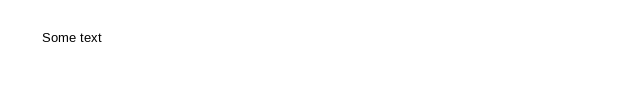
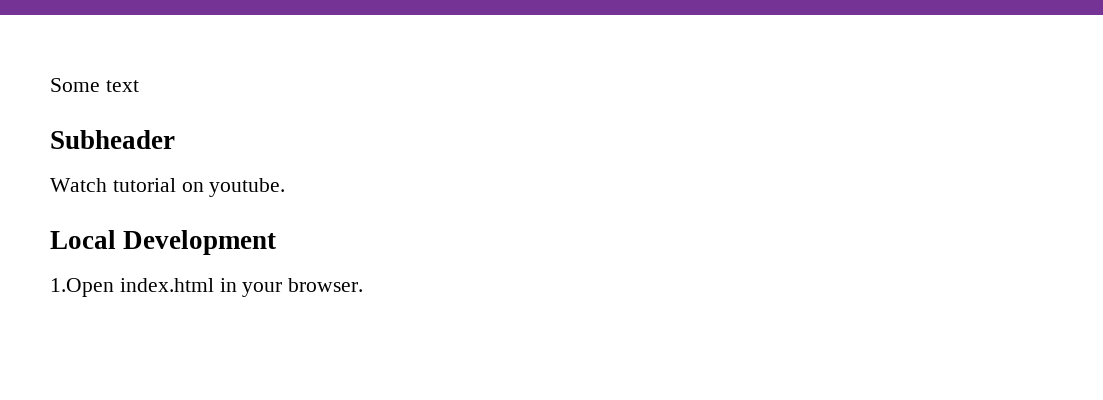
(102, 37) none -> [50,130,175,149] [50,178,286,197] [50,230,277,255] [50,278,364,297] // Subheader // Watch tutorial on youtube. // Local Development // 1.Open index.html in your browser.

